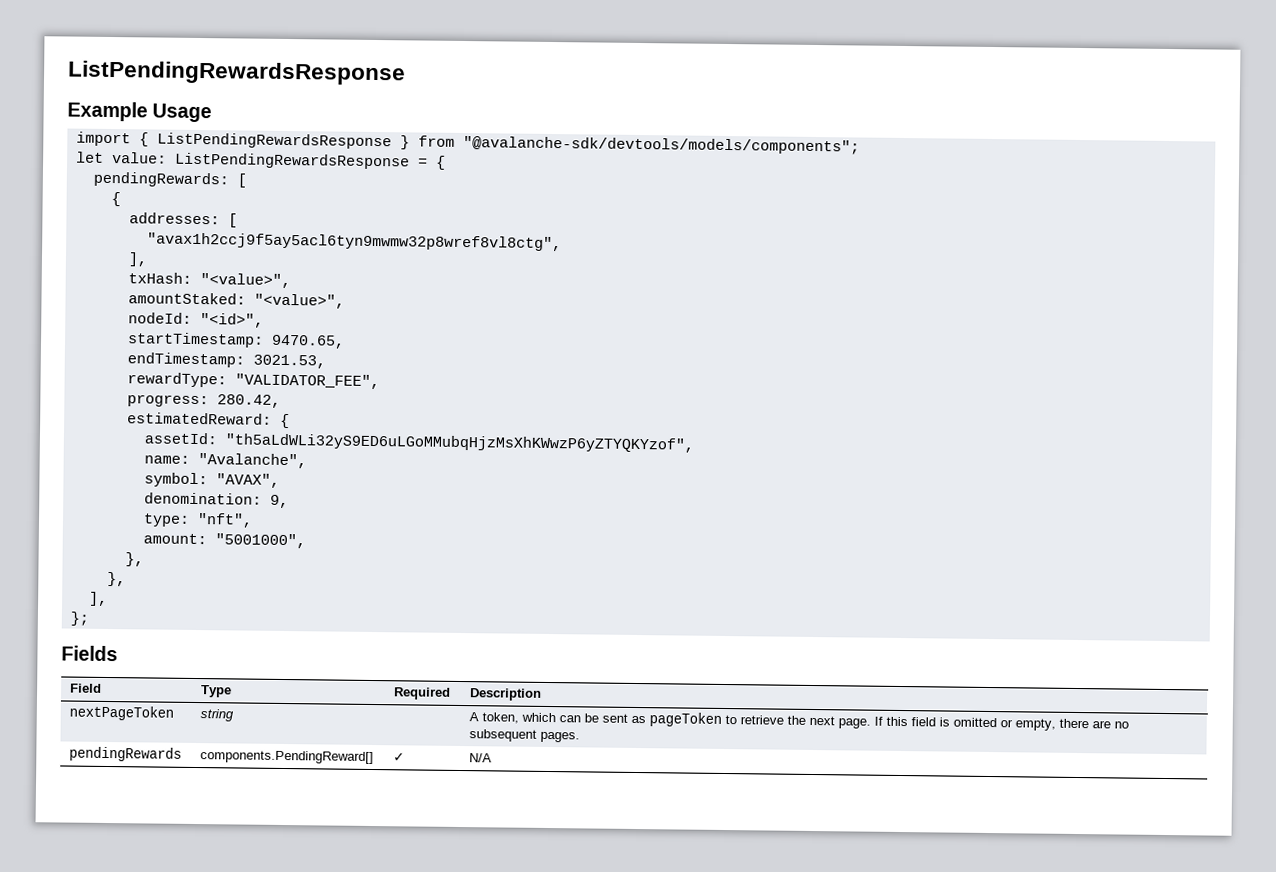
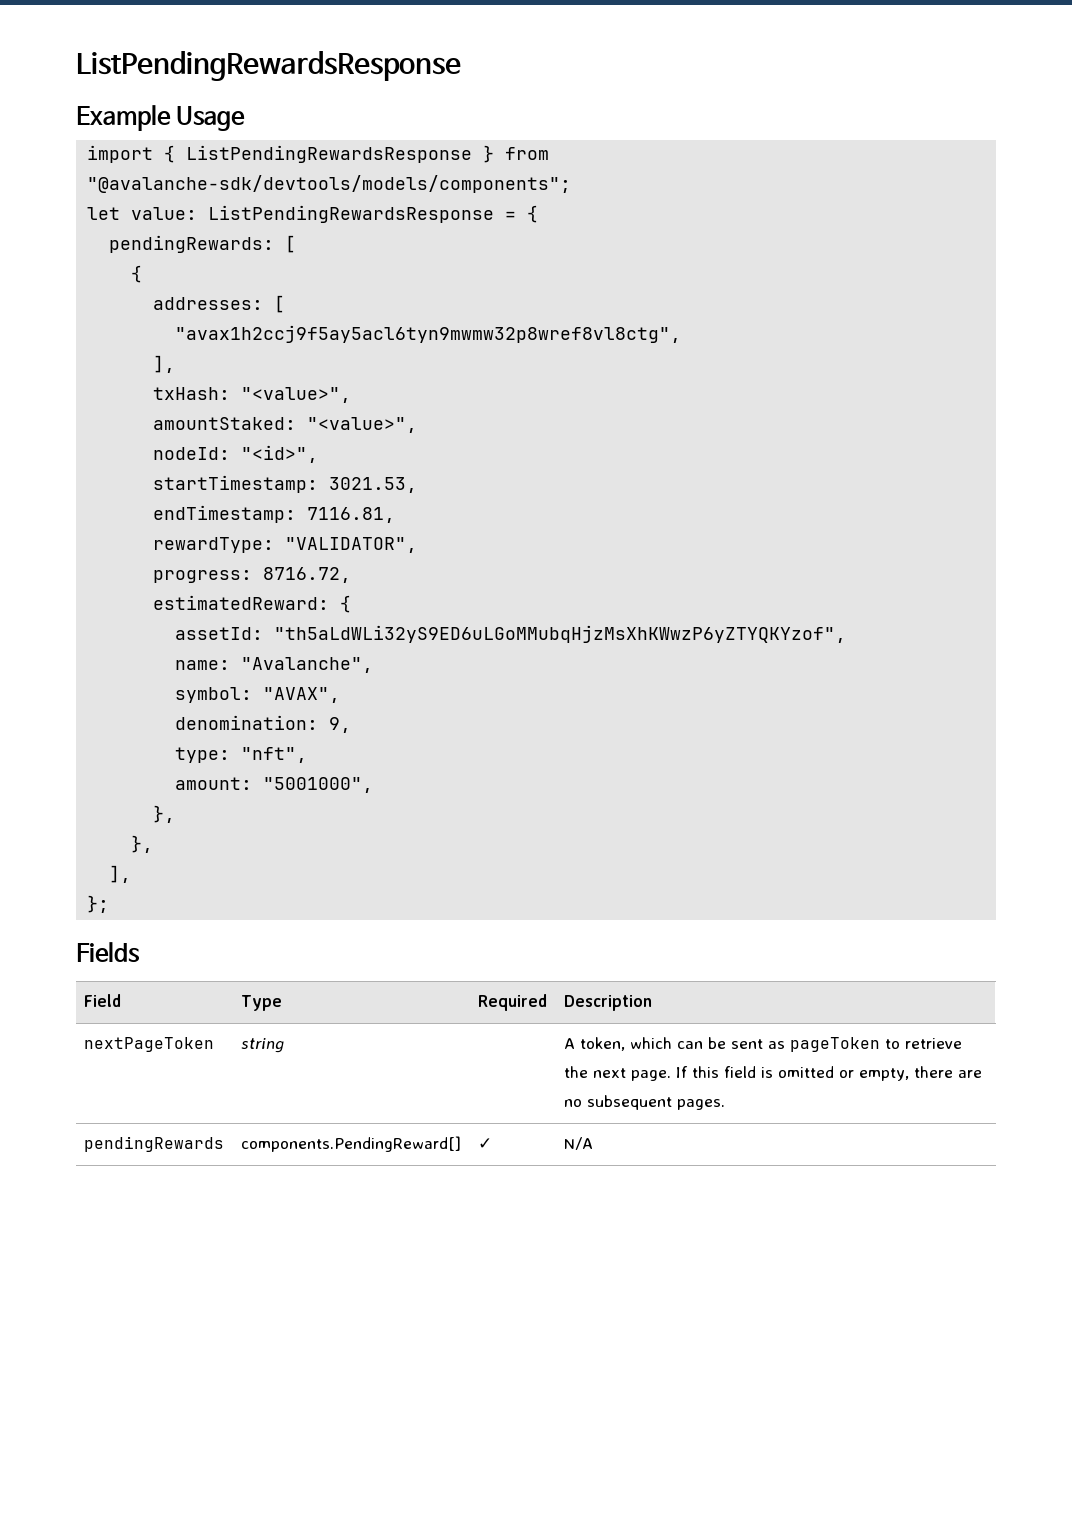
[270,334,345,349] 9470.65, -> [329,477,418,493] 3021.53,
[252,354,326,369] 3021.53, -> [307,507,396,523] 7116.81,
[234,373,380,390] "VALIDATOR_FEE", -> [285,537,418,553] "VALIDATOR",
[216,394,281,408] 280.42, -> [263,567,352,583] 8716.72,

